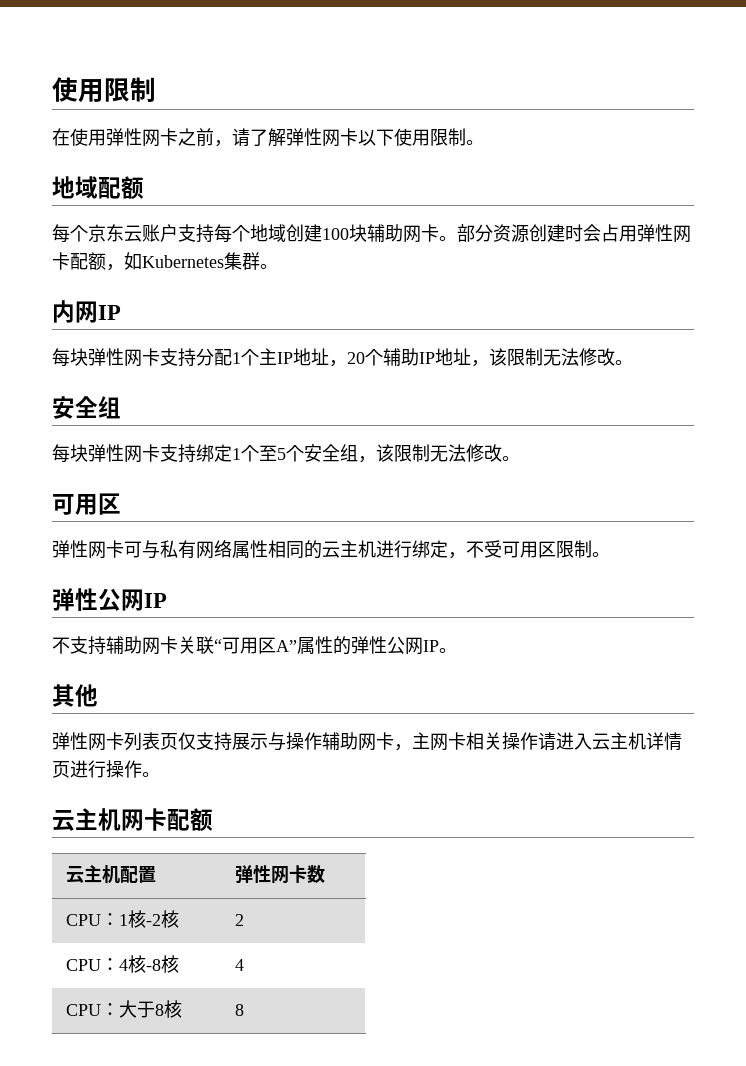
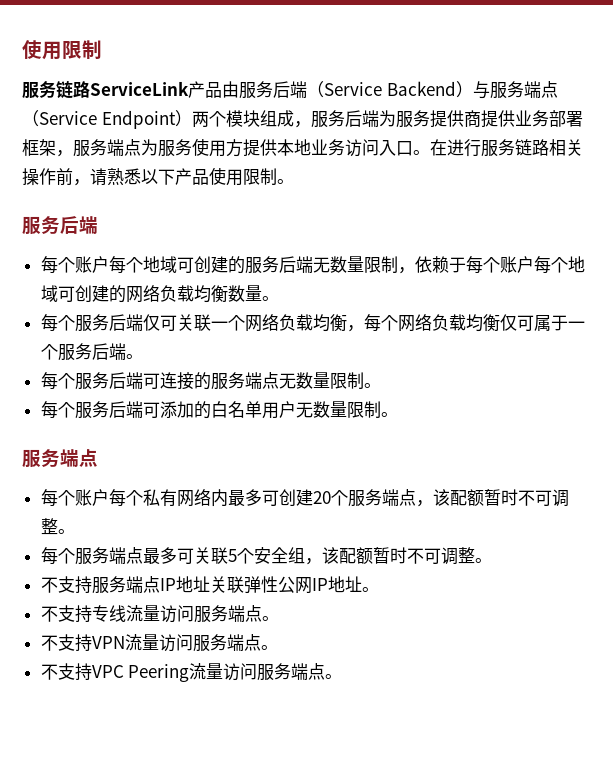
[52,128,394,147] 在使用弹性网卡之前，请了解弹性网卡以下 -> [22,80,558,99] [22,110,583,129] [22,138,583,157] [22,168,209,186] 服务链路ServiceLink产品由服务后端（Service Backend）与服务端点（Service Endpoint）两个模块组成，服务后端为服务提供商提供业务部署框架，服务端点为服务使用方提供本地业务访问入口。在进行服务链路相关操作前，请熟悉以下产品
[52,176,144,199] [52,224,691,243] [52,252,278,271] [52,300,121,323] [52,348,633,367] [52,396,121,419] [52,444,520,463] [52,493,121,515] [52,540,610,559] [52,588,167,611] [52,636,457,655] [52,684,98,707] [52,732,682,751] [52,760,160,778] [52,808,213,831] [65,865,156,884] [234,865,325,884] [65,910,179,928] [234,914,244,926] [65,955,179,973] [234,959,244,971] [65,1000,182,1018] [234,1004,244,1016] 地域配额 // 每个京东云账户支持每个地域创建100块辅助网卡。部分资源创建时会占用弹性网卡配额，如Kubernetes集群。 // 内网IP // 每块弹性网卡支持分配1个主IP地址，20个辅助IP地址，该限制无法修改。 // 安全组 // 每块弹性网卡支持绑定1个至5个安全组，该限制无法修改。 // 可用区 // 弹性网卡可与私有网络属性相同的云主机进行绑定，不受可用区限制。 // 弹性公网IP // 不支持辅助网卡关联“可用区A”属性的弹性公网IP。 // 其他 // 弹性网卡列表页仅支持展示与操作辅助网卡，主网卡相关操作请进入云主机详情页进行操作。 // 云主机网卡配额 // 云主机配置 | 弹性网卡数 // CPU：1核-2核 | 2 // CPU：4核-8核 | 4 // CPU：大于8核 | 8 -> [22,216,98,235] [40,256,585,274] [40,285,279,303] [40,314,585,332] [40,343,143,361] [40,372,381,390] [40,401,398,419] [22,449,98,468] [40,489,569,507] [40,518,75,535] [40,547,492,565] [40,576,379,594] [40,605,279,623] [40,634,278,652] [40,663,343,682] 服务后端 // 每个账户每个地域可创建的服务后端无数量限制，依赖于每个账户每个地域可创建的网络负载均衡数量。 // 每个服务后端仅可关联一个网络负载均衡，每个网络负载均衡仅可属于一个服务后端。 // 每个服务后端可连接的服务端点无数量限制。 // 每个服务后端可添加的白名单用户无数量限制。 // 服务端点 // 每个账户每个私有网络内最多可创建20个服务端点，该配额暂时不可调整。 // 每个服务端点最多可关联5个安全组，该配额暂时不可调整。 // 不支持服务端点IP地址关联弹性公网IP地址。 // 不支持专线流量访问服务端点。 // 不支持VPN流量访问服务端点。 // 不支持VPC Peering流量访问服务端点。

